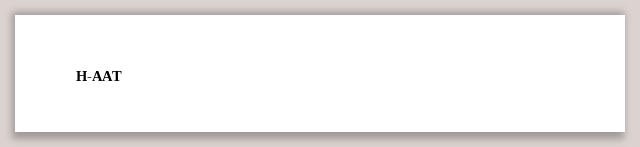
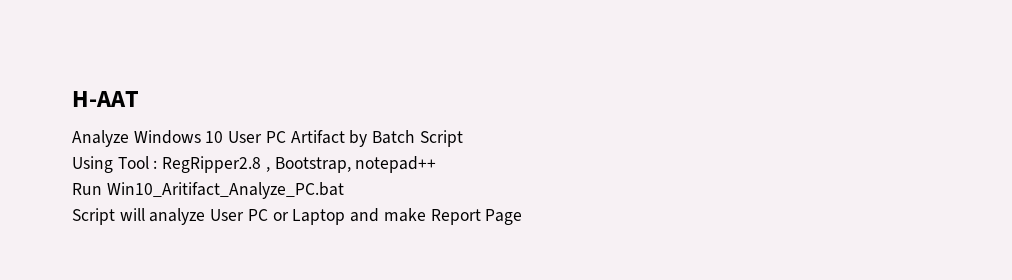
(122, 76) none -> [72,130,463,147] [72,156,437,173] [72,182,344,199] [72,208,523,225] // Analyze Windows 10 User PC Artifact by Batch Script // Using Tool : RegRipper2.8 , Bootstrap, notepad++ // Run Win10_Aritifact_Analyze_PC.bat // Script will analyze User PC or Laptop and make Report Page

